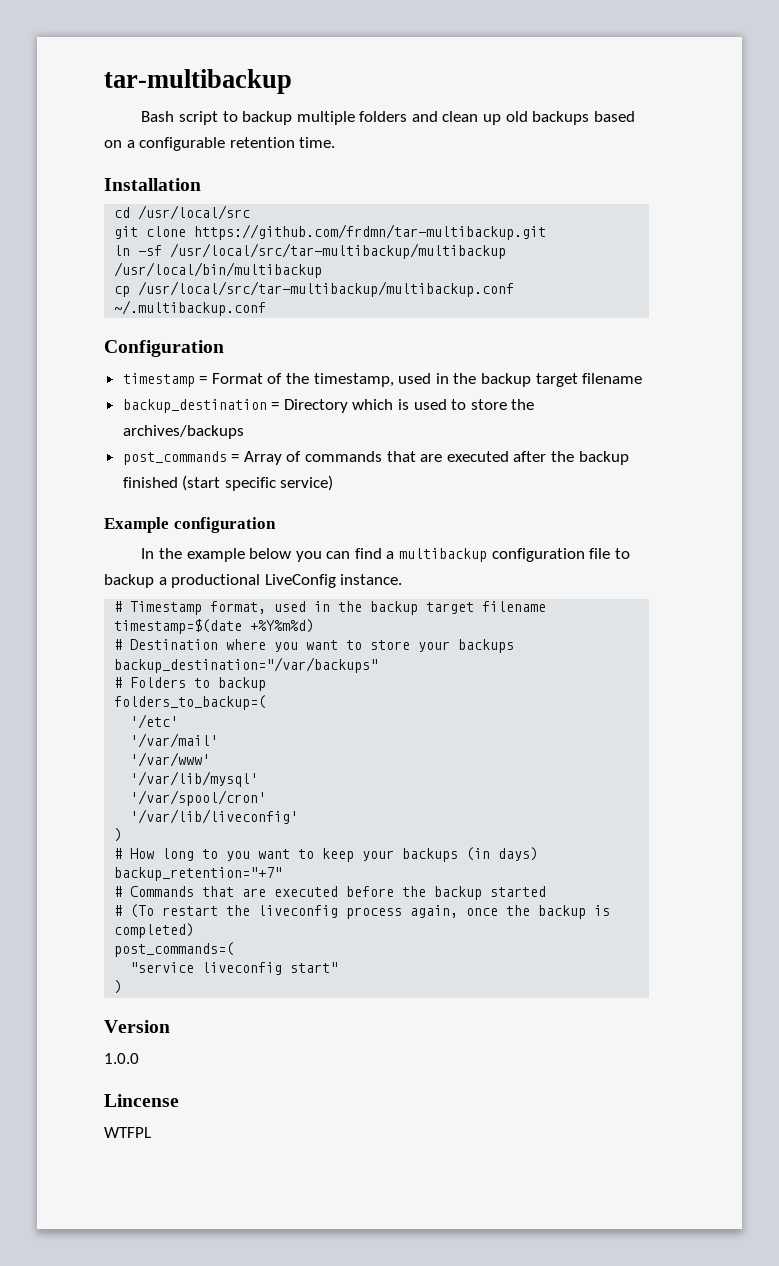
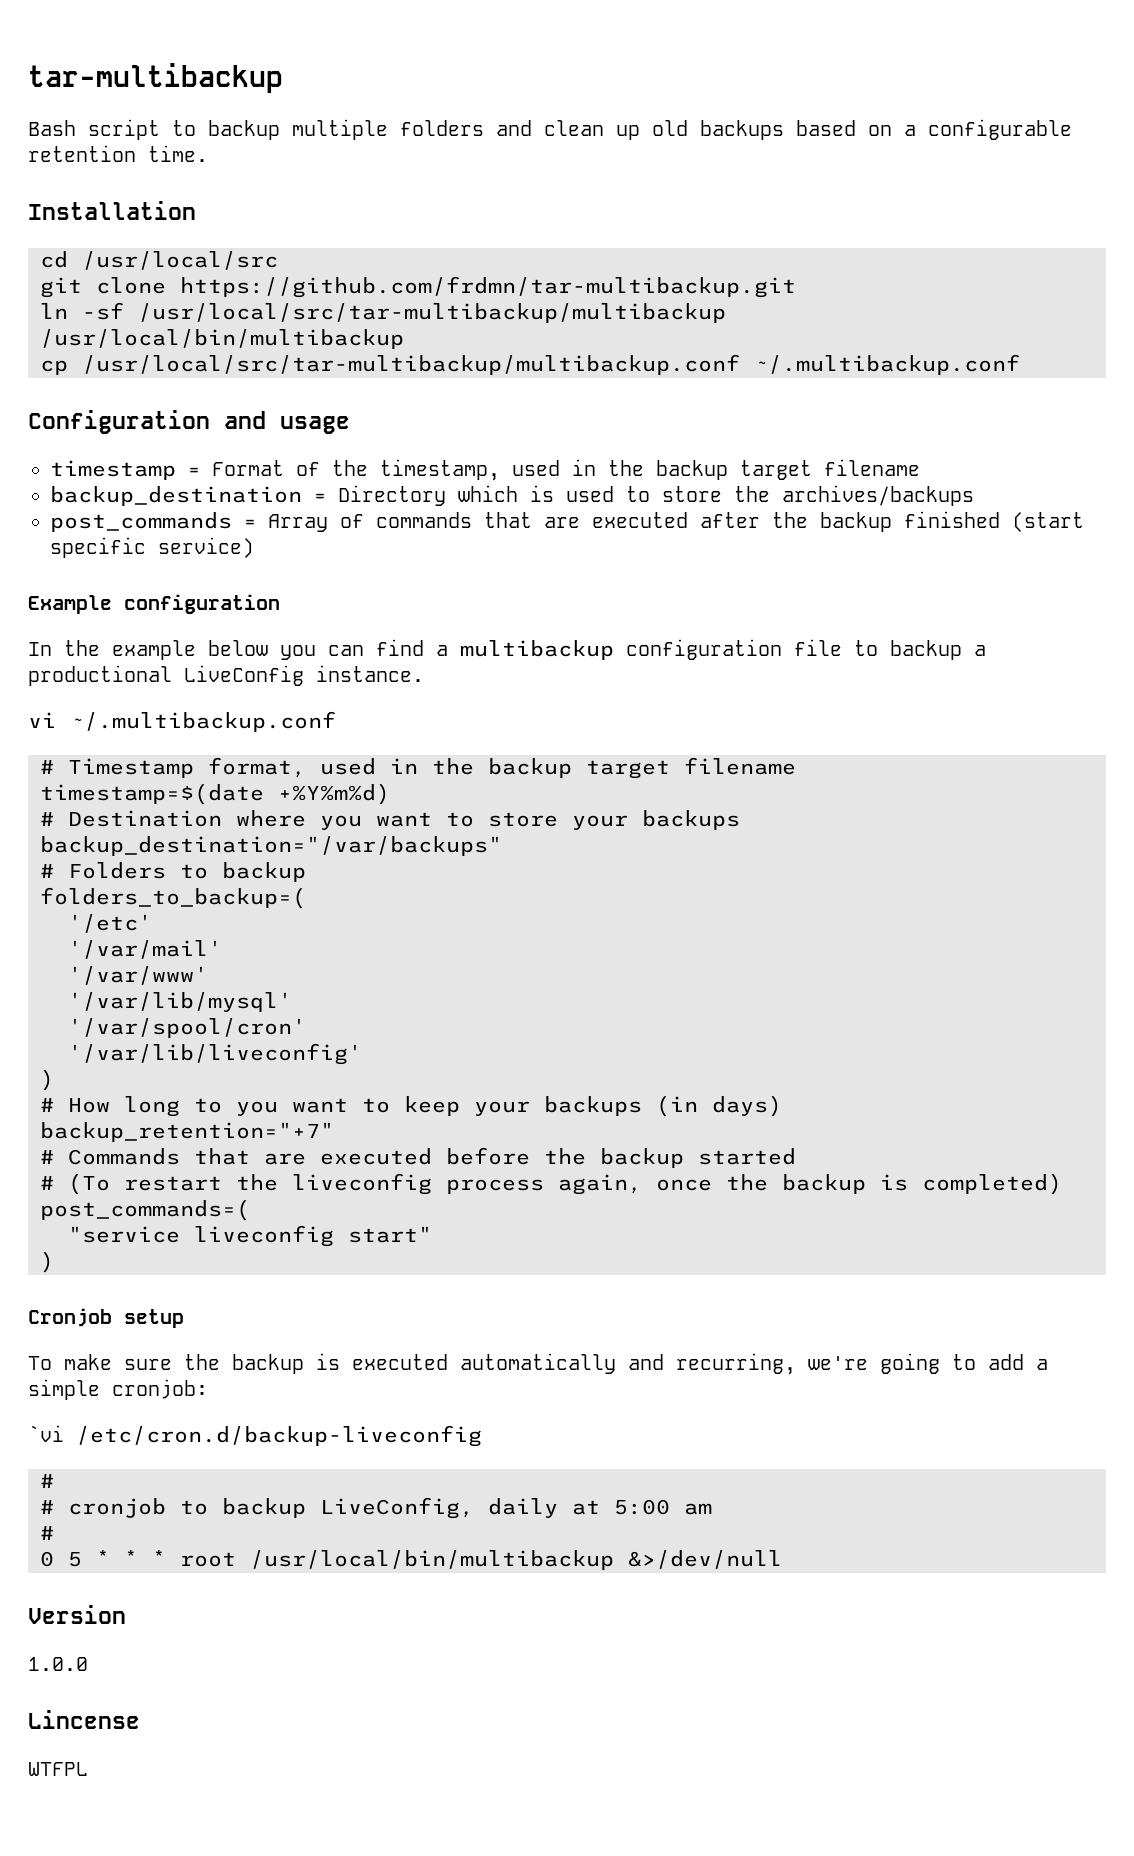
(224, 348) none -> [224,411,350,434] and usage
(403, 579) none -> [28,711,336,732] // vi ~/.multibackup.conf
(123, 987) none -> [28,1308,184,1328] [28,1353,1048,1375] [28,1379,208,1400] [28,1425,482,1447] [40,1474,54,1488] [40,1497,712,1519] [40,1526,54,1540] [40,1550,782,1570] // Cronjob setup // To make sure the backup is executed automatically and recurring, we're going to add a simple cronjob: // `vi /etc/cron.d/backup-liveconfig // # // # cronjob to backup LiveConfig, daily at 5:00 am // # // 0 5 * * * root /usr/local/bin/multibackup &>/dev/null

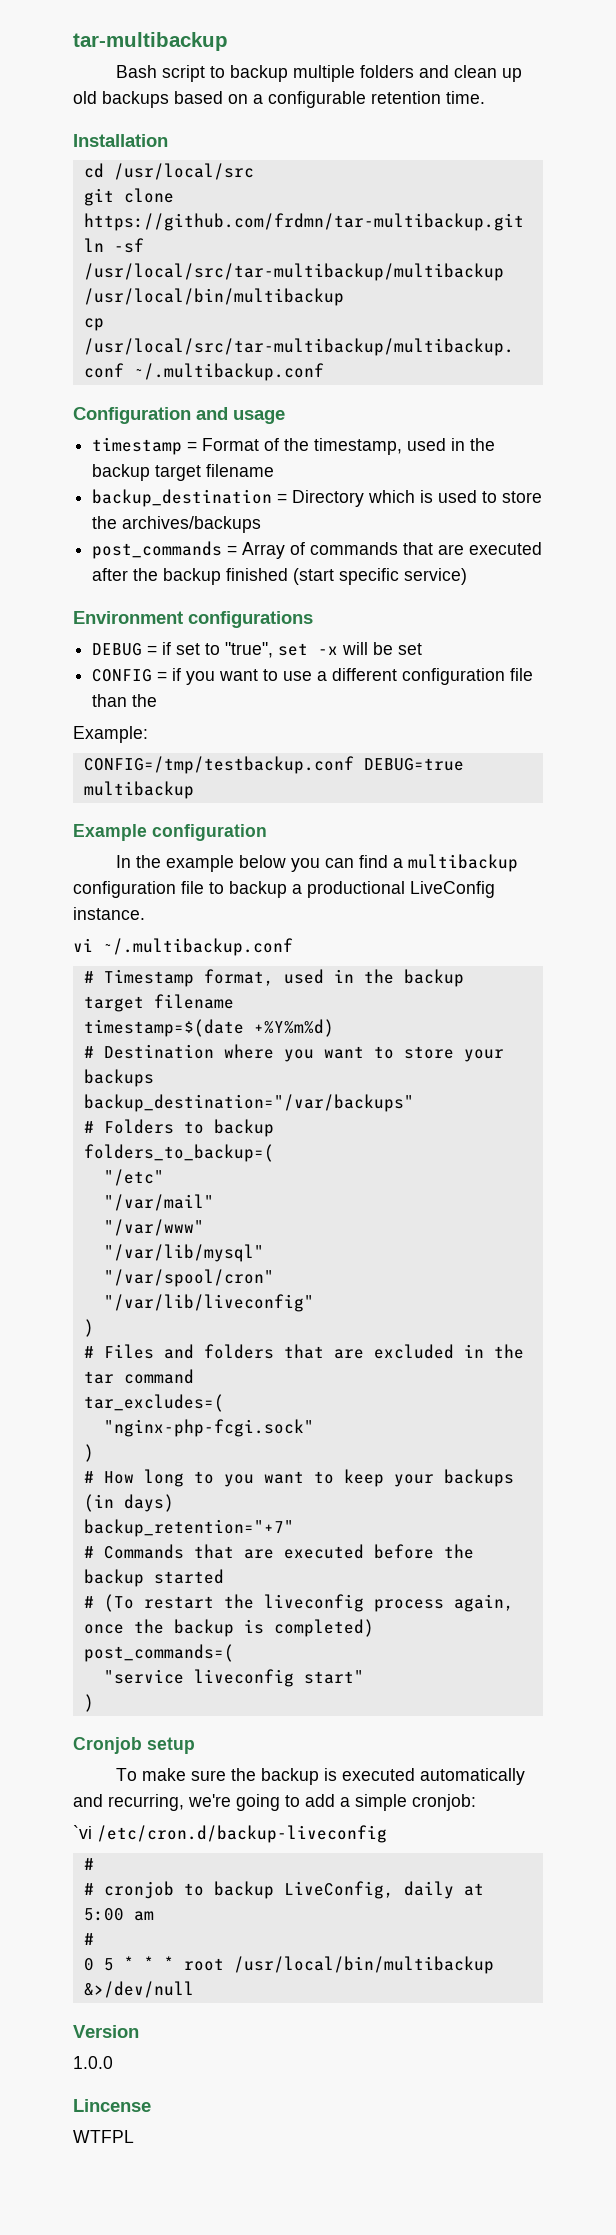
(254, 547) none -> [73,611,313,628] [92,642,423,658] [92,668,534,685] [92,694,158,707] [73,726,148,743] [83,756,464,774] [83,781,194,799] // Environment configurations // DEBUG = if set to "true", set -x will be set // CONFIG = if you want to use a different configuration file than the // Example: // CONFIG=/tmp/testbackup.conf DEBUG=true multibackup
[68,914,152,933] [68,940,222,959] [68,966,208,985] [68,992,292,1012] [68,1018,306,1038] [68,1043,362,1065] '/etc' // '/var/mail' // '/var/www' // '/var/lib/mysql' // '/var/spool/cron' // '/var/lib/liveconfig' -> [103,1169,164,1186] [103,1194,214,1211] [103,1219,204,1236] [103,1244,264,1262] [103,1269,274,1287] [103,1294,314,1312] [83,1319,94,1337] [83,1344,524,1359] [83,1369,194,1384] [83,1394,224,1412] [103,1419,314,1437] "/etc" // "/var/mail" // "/var/www" // "/var/lib/mysql" // "/var/spool/cron" // "/var/lib/liveconfig" // ) // # Files and folders that are excluded in the tar command // tar_excludes=( // "nginx-php-fcgi.sock"

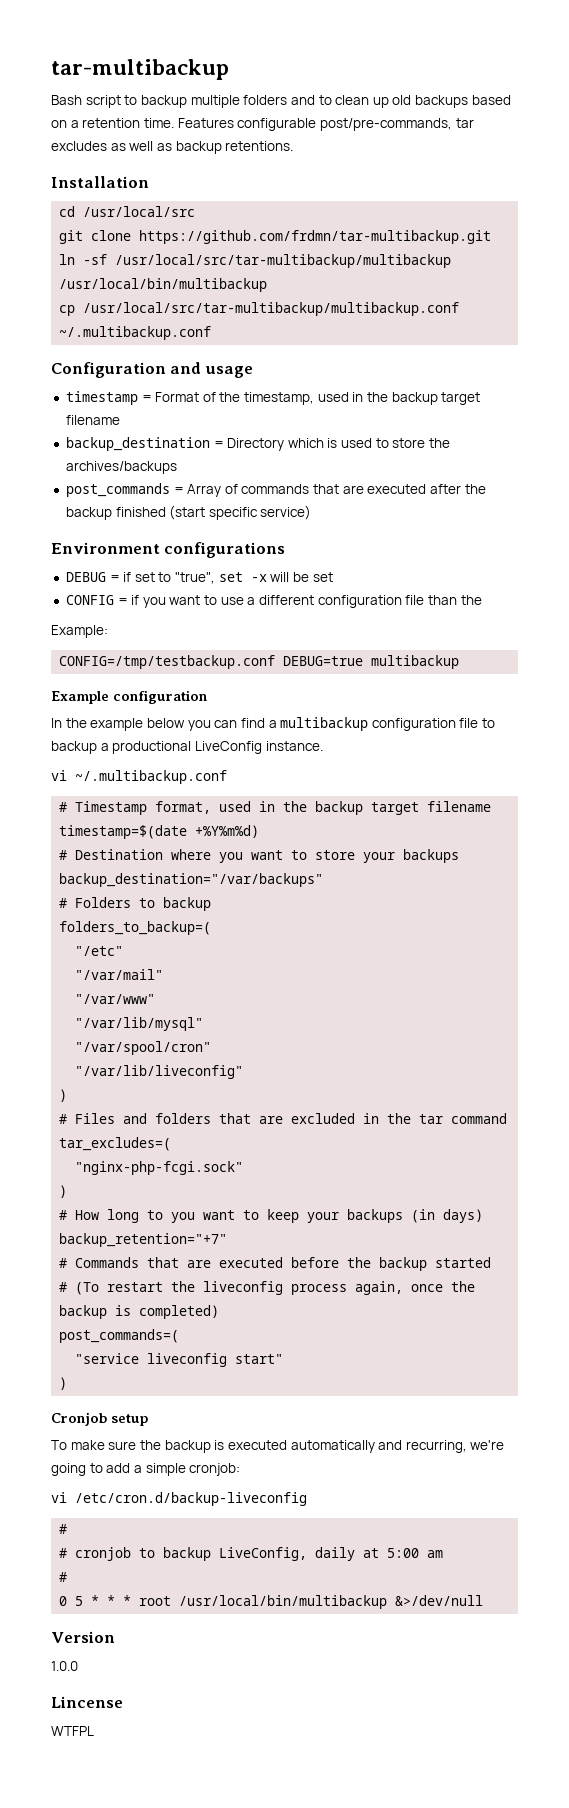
(450, 71) none -> [318,95,332,105] to
[268,91,366,108] configurable -> (79, 124) none
(485, 97) none -> [177,118,474,131] [51,141,294,154] Features configurable post/pre-commands, tar excludes as well as backup retentions.
[73,1825,92,1839] `vi -> [51,1492,67,1503] vi

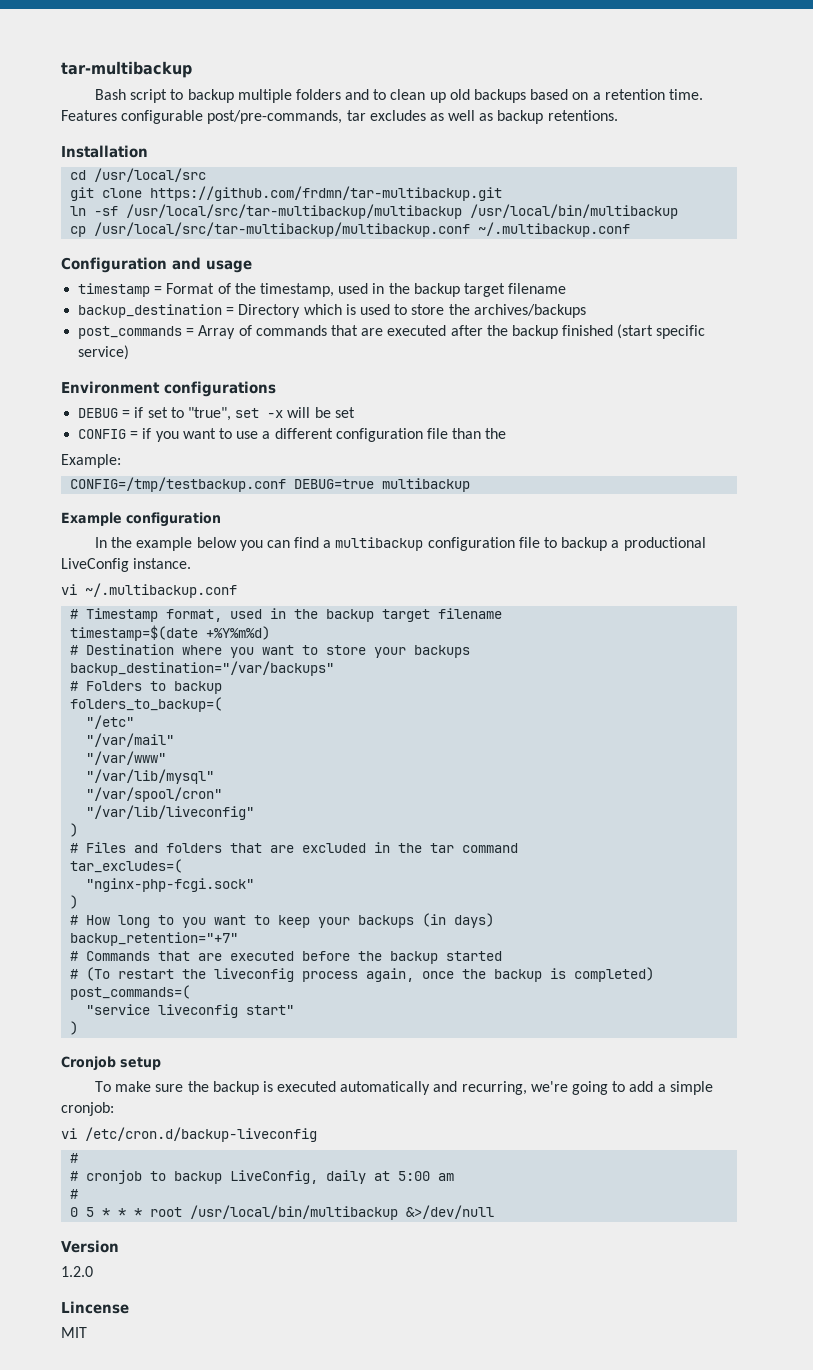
[51,1661,78,1671] 1.0.0 -> [61,1266,93,1277] 1.2.0
[51,1726,94,1736] WTFPL -> [61,1327,87,1338] MIT

